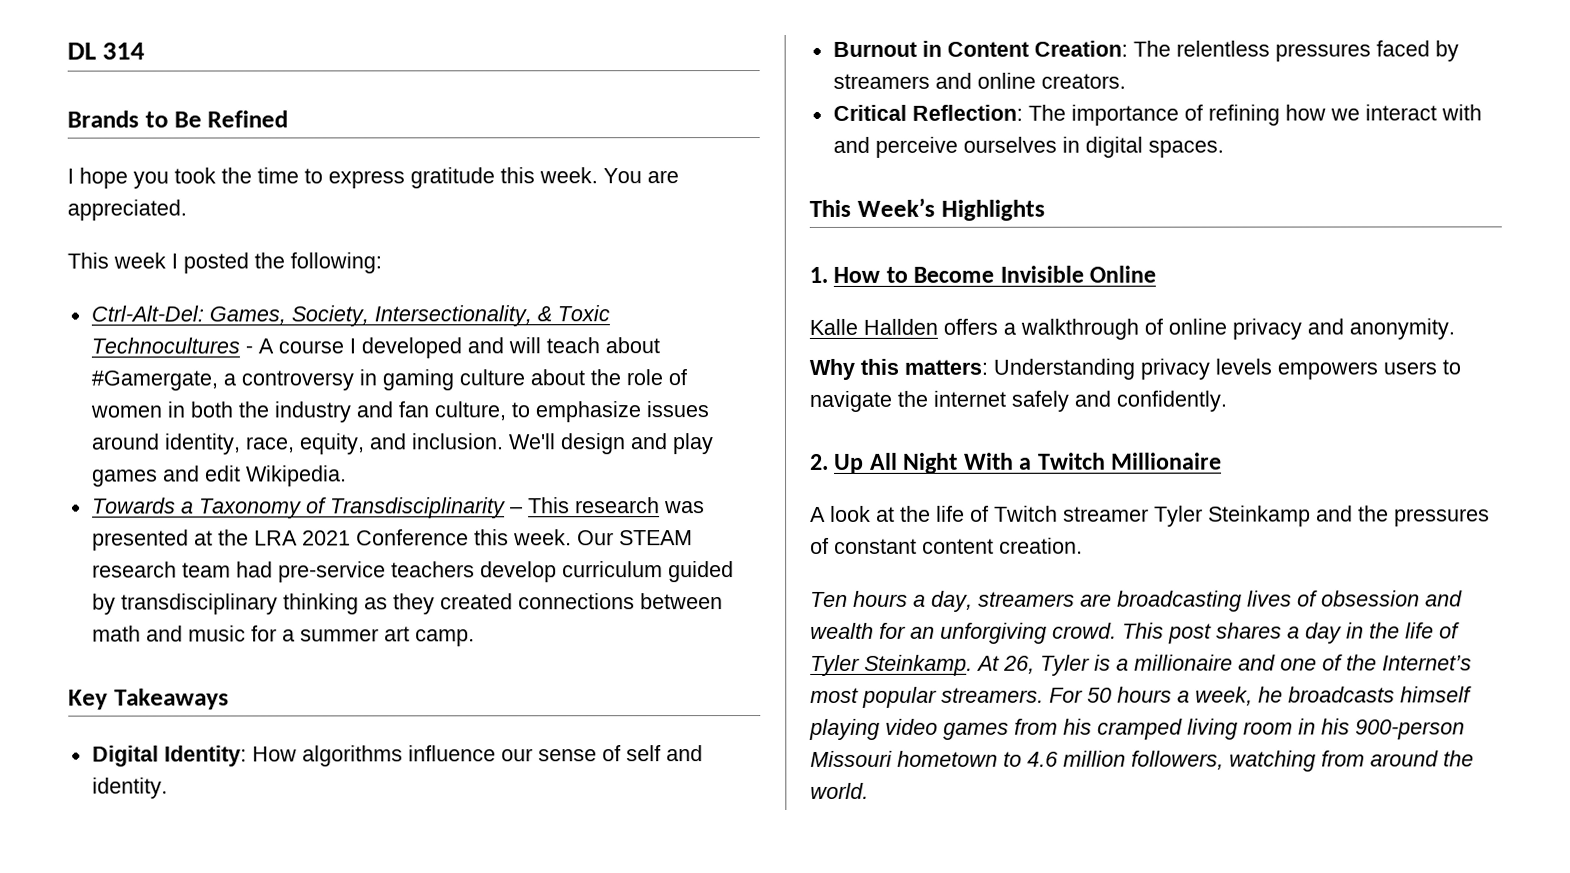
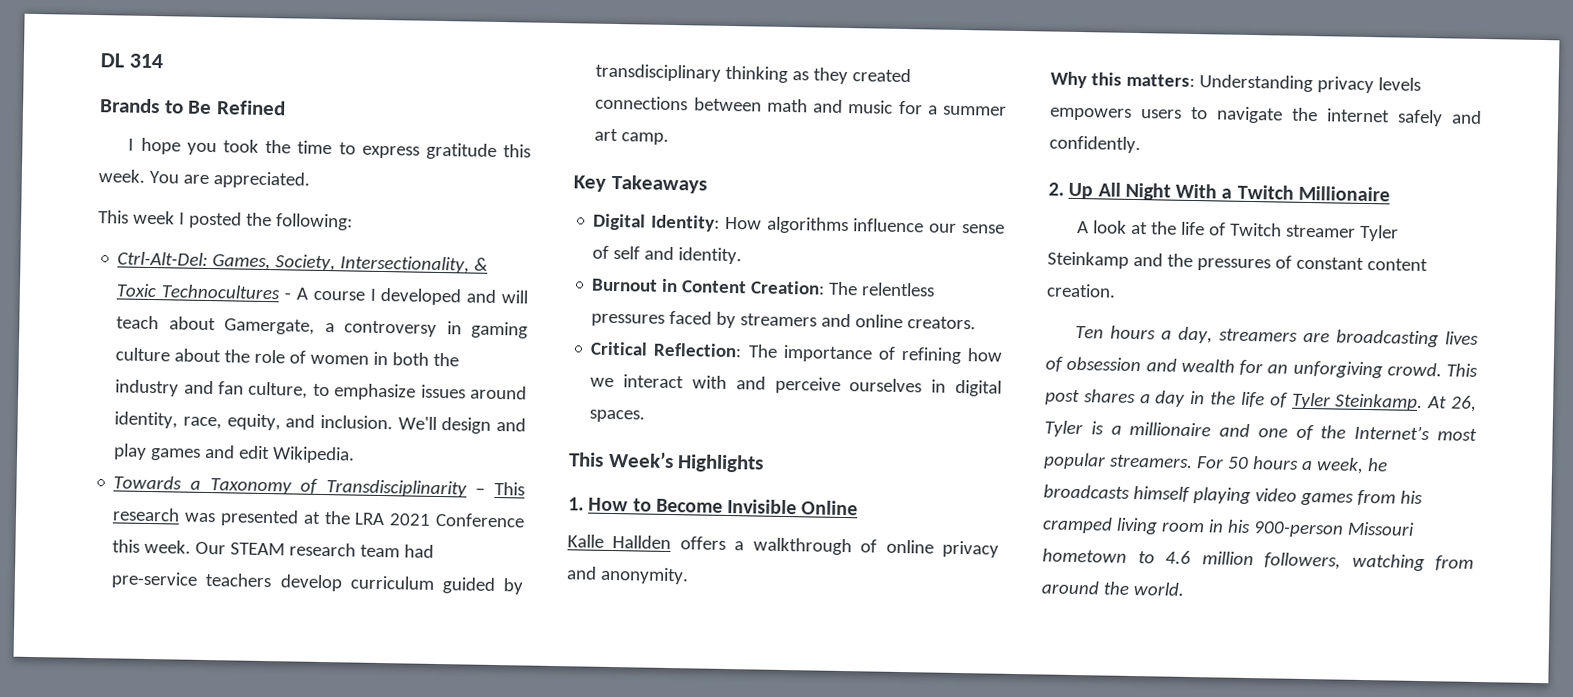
[90,370,218,391] #Gamergate, -> [224,318,316,335] Gamergate,

